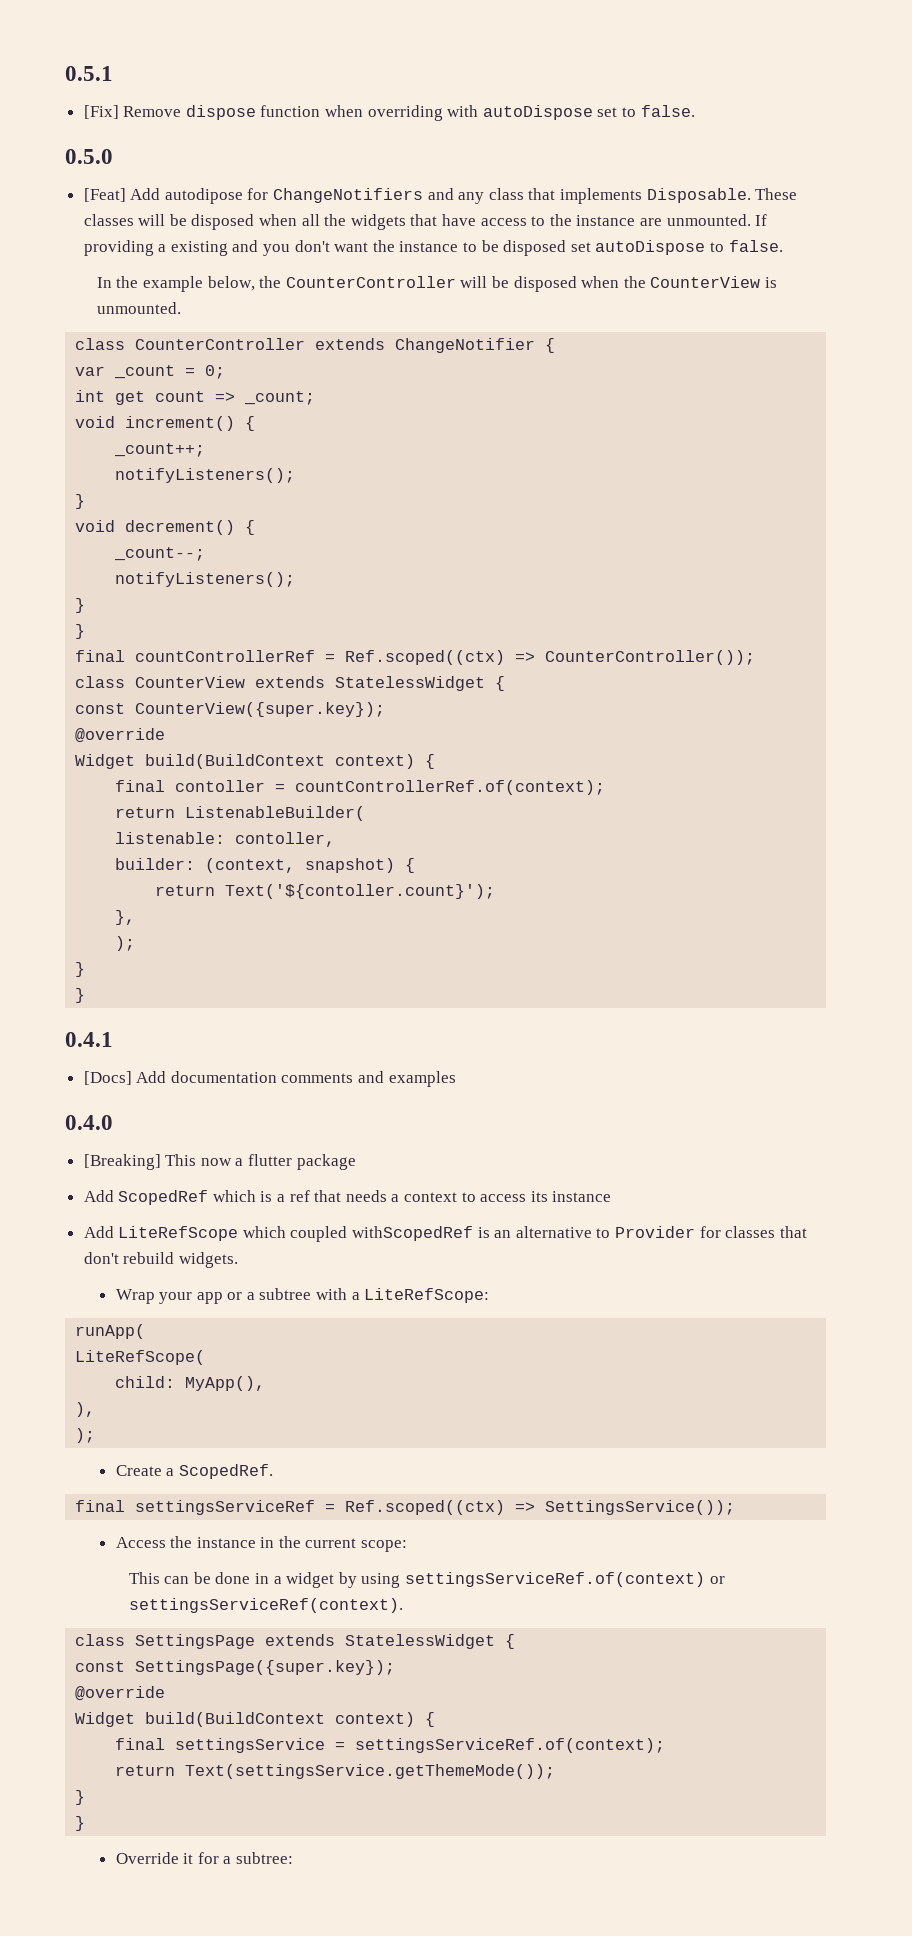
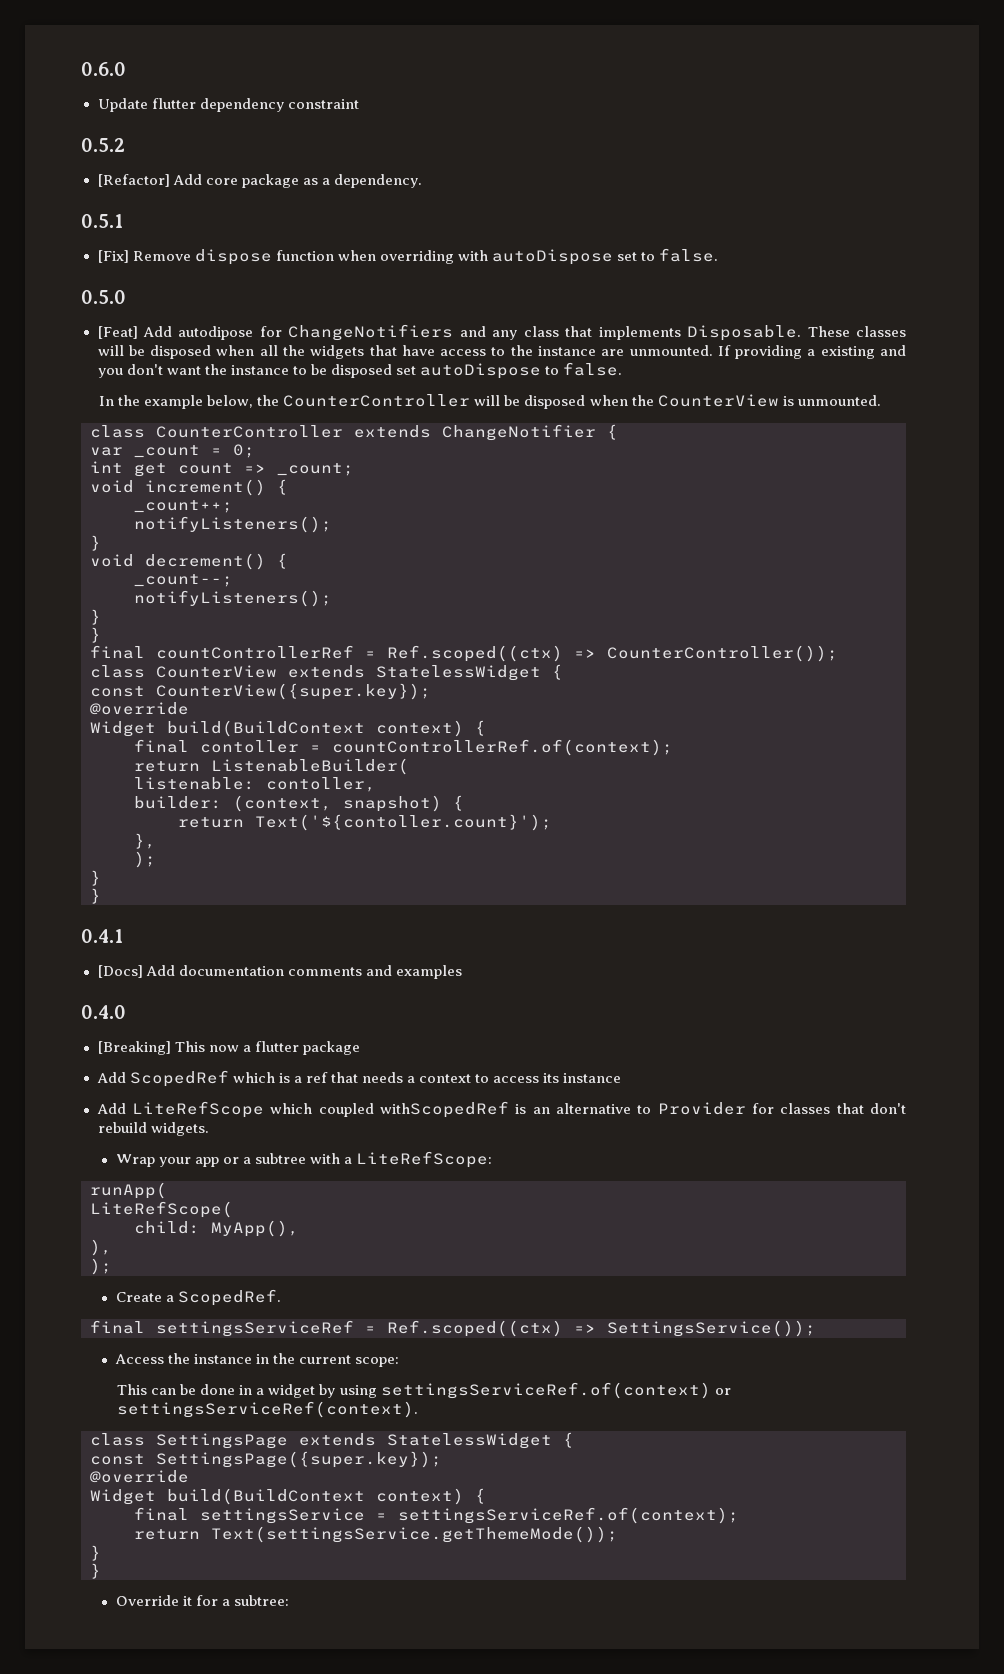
(65, 73) none -> [81,62,126,76] [97,98,359,112] [81,138,125,152] [97,174,422,188] 0.6.0 // Update flutter dependency constraint // 0.5.2 // [Refactor] Add core package as a dependency. //

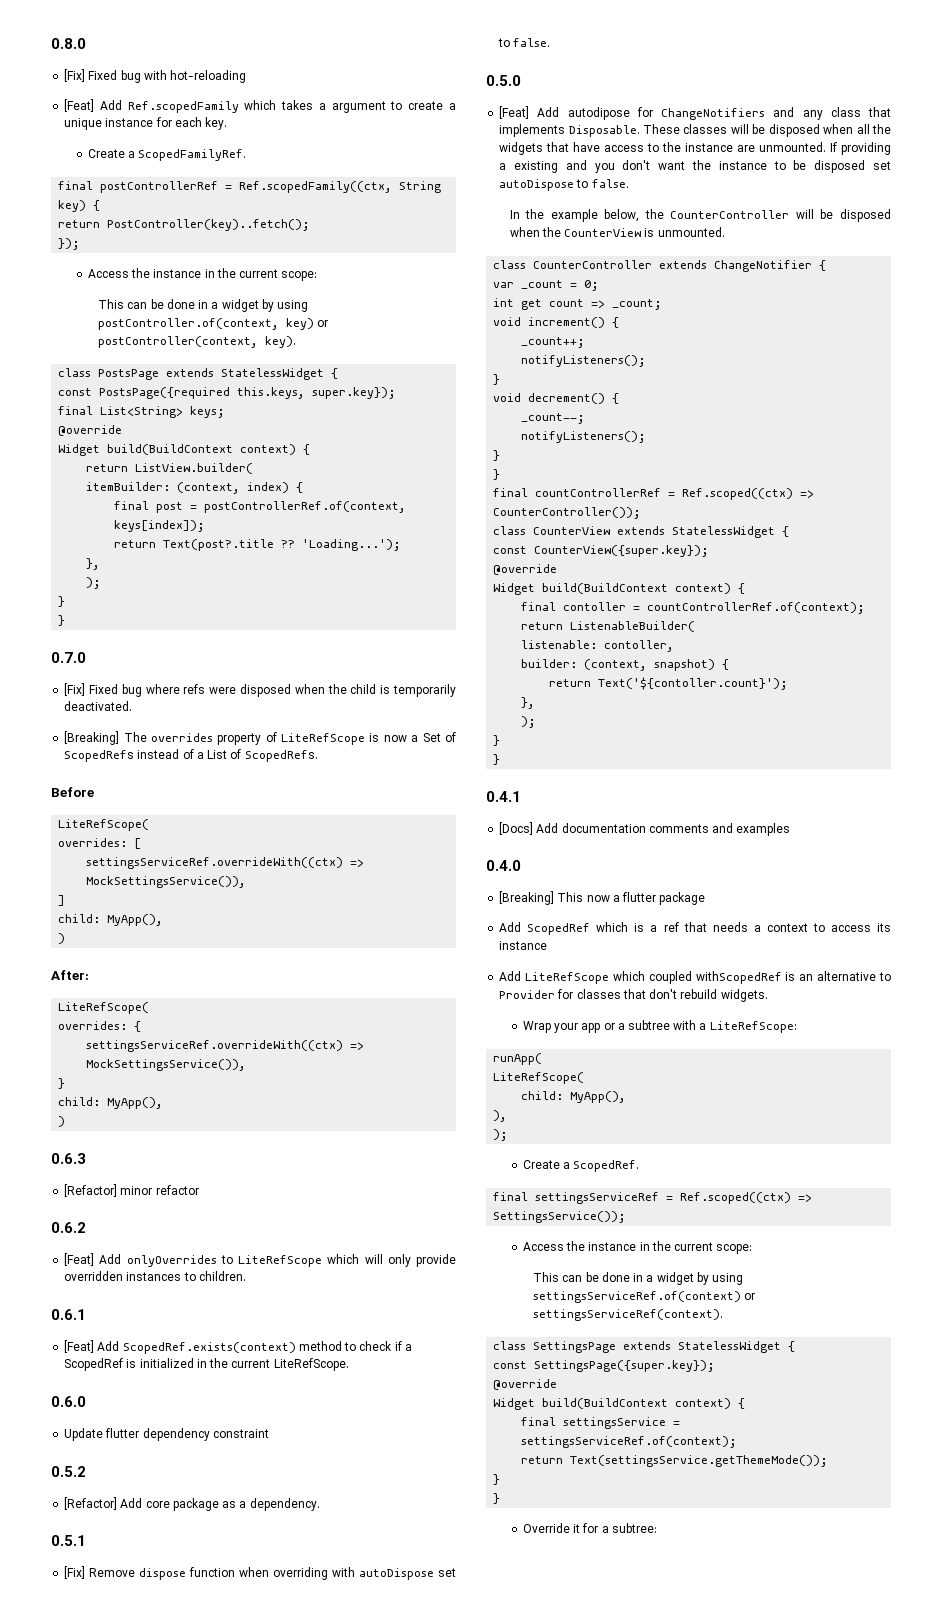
(81, 69) none -> [51,38,86,49] [64,69,247,83] [64,99,456,113] [64,117,228,130] [87,149,247,161] [58,181,442,193] [58,200,101,212] [58,219,311,231] [58,238,81,250] [87,268,318,281] [98,299,309,312] [98,318,329,330] [98,336,297,348] [58,368,339,380] [58,387,397,399] [58,406,226,418] [58,425,123,436] [58,444,311,456] [86,463,254,474] [86,482,304,494] [114,501,407,513] [114,520,206,532] [114,539,402,551] [86,558,101,570] [86,577,102,589] [58,596,66,607] [58,615,66,626] [51,652,86,663] [64,683,457,697] [64,701,133,711] [64,731,456,745] [64,749,318,762] [51,787,94,797] [58,819,150,831] [58,838,142,849] [86,857,365,869] [86,876,247,888] [58,895,66,906] [58,914,164,926] [58,933,66,944] [51,970,89,980] [58,1002,150,1014] [58,1021,142,1032] [86,1040,365,1052] [86,1059,247,1071] [58,1078,66,1089] [58,1097,164,1109] [58,1116,66,1127] [51,1153,86,1164] [64,1184,199,1197] [51,1222,86,1233] [64,1253,457,1267] [64,1271,246,1281] [51,1309,86,1320] [64,1340,412,1354] [64,1358,349,1371] 0.8.0 // [Fix] Fixed bug with hot-reloading // [Feat] Add Ref.scopedFamily which takes a argument to create a unique instance for each key. // Create a ScopedFamilyRef. // final postControllerRef = Ref.scopedFamily((ctx, String key) { // return PostController(key)..fetch(); // }); // Access the instance in the current scope: // This can be done in a widget by using postController.of(context, key) or postController(context, key). // class PostsPage extends StatelessWidget { // const PostsPage({required this.keys, super.key}); // final List<String> keys; // @override // Widget build(BuildContext context) { // return ListView.builder( // itemBuilder: (context, index) { // final post = postControllerRef.of(context, keys[index]); // return Text(post?.title ?? 'Loading...'); // }, // ); // } // } // 0.7.0 // [Fix] Fixed bug where refs were disposed when the child is temporarily deactivated. // [Breaking] The overrides property of LiteRefScope is now a Set of ScopedRefs instead of a List of ScopedRefs. // Before // LiteRefScope( // overrides: [ // settingsServiceRef.overrideWith((ctx) => MockSettingsService()), // ] // child: MyApp(), // ) // After: // LiteRefScope( // overrides: { // settingsServiceRef.overrideWith((ctx) => MockSettingsService()), // } // child: MyApp(), // ) // 0.6.3 // [Refactor] minor refactor // 0.6.2 // [Feat] Add onlyOverrides to LiteRefScope which will only provide overridden instances to children. // 0.6.1 // [Feat] Add ScopedRef.exists(context) method to check if a ScopedRef is initialized in the current LiteRefScope. //

